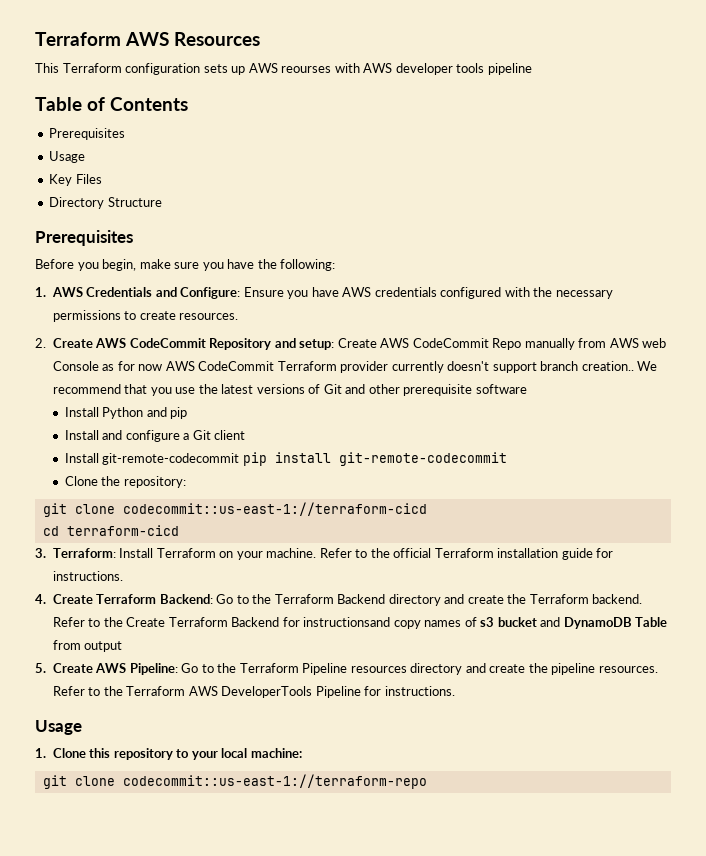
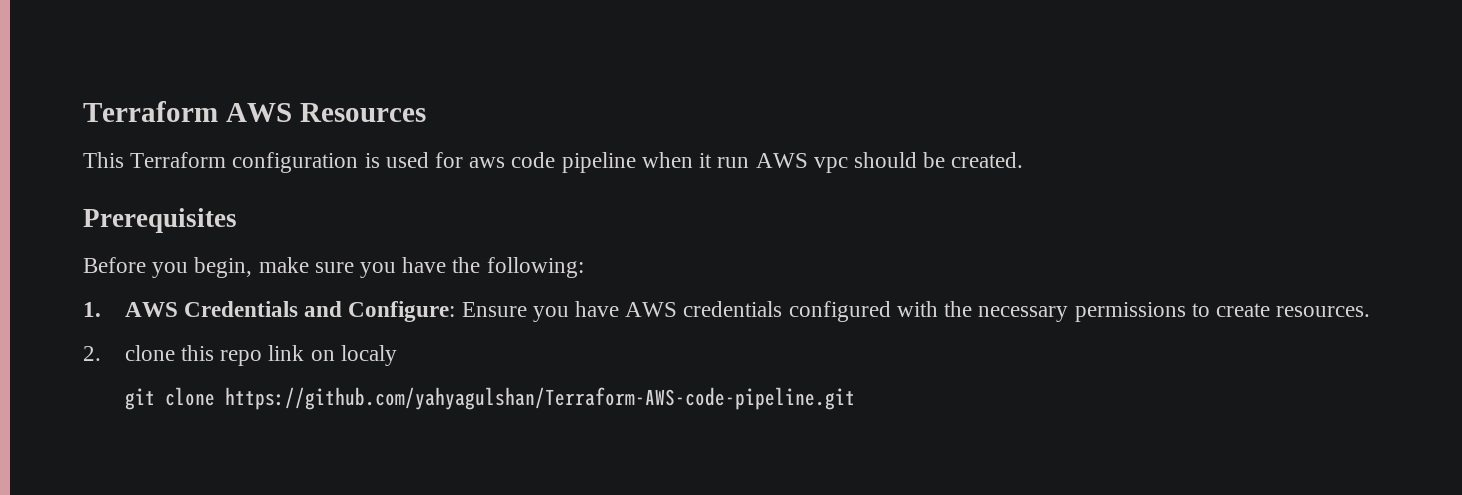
[203,63,532,75] [35,97,188,111] [49,128,126,140] [49,151,86,163] [49,174,102,186] [49,197,162,209] sets up AWS reourses with AWS developer tools pipeline // Table of Contents // Prerequisites // Usage // Key Files // Directory Structure -> [364,152,1024,173] is used for aws code pipeline when it run AWS vpc should be created.
[52,338,667,350] [52,361,658,373] [52,384,527,396] [64,407,188,419] [64,430,246,442] [64,452,507,466] [64,476,186,488] [42,502,427,517] [42,525,179,536] [35,548,614,560] [52,571,123,581] [35,594,643,606] [52,617,668,629] [52,640,123,652] [35,663,658,675] [52,686,455,698] [35,720,82,735] [35,748,302,760] [42,774,427,789] Create AWS CodeCommit Repository and setup: Create AWS CodeCommit Repo manually from AWS web Console as for now AWS CodeCommit Terraform provider currently doesn't support branch creation.. We recommend that you use the latest versions of Git and other prerequisite software // Install Python and pip // Install and configure a Git client // Install git-remote-codecommit pip install git-remote-codecommit // Clone the repository: // git clone codecommit::us-east-1://terraform-cicd // cd terraform-cicd // 3. Terraform: Install Terraform on your machine. Refer to the official Terraform installation guide for instructions. // 4. Create Terraform Backend: Go to the Terraform Backend directory and create the Terraform backend. Refer to the Create Terraform Backend for instructionsand copy names of s3 bucket and DynamoDB Table from output // 5. Create AWS Pipeline: Go to the Terraform Pipeline resources directory and create the pipeline resources. Refer to the Terraform AWS DeveloperTools Pipeline for instructions. // Usage // 1. Clone this repository to your local machine: // git clone codecommit::us-east-1://terraform-repo -> [124,345,397,366] [124,387,855,410] clone this repo link on localy // git clone https://github.com/yahyagulshan/Terraform-AWS-code-pipeline.git

